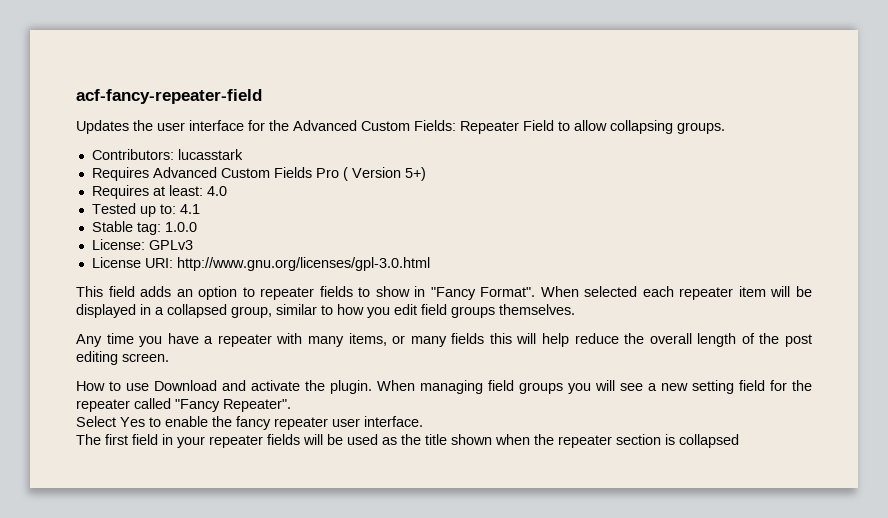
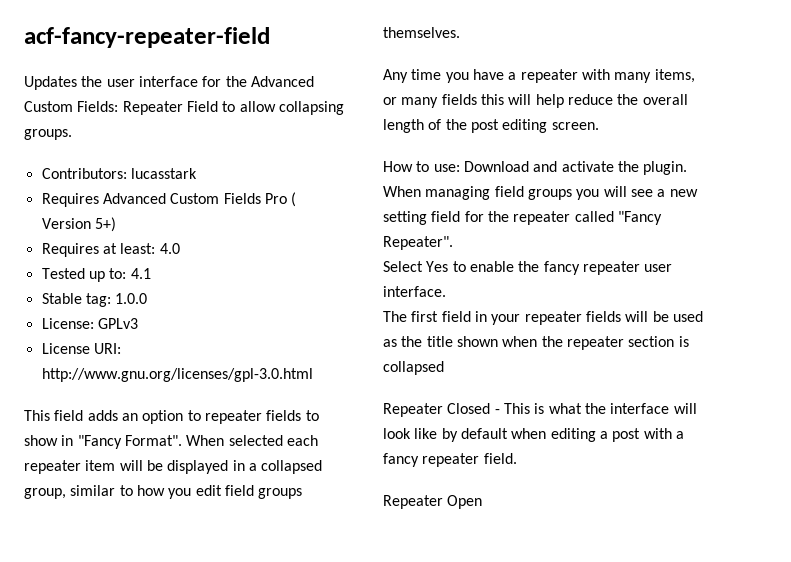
[126,383,149,391] use -> [433,164,460,172] use:
(739, 441) none -> [383,403,697,417] [383,428,684,442] [383,453,517,467] [383,495,483,509] // Repeater Closed - This is what the interface will look like by default when editing a post with a fancy repeater field. // Repeater Open

